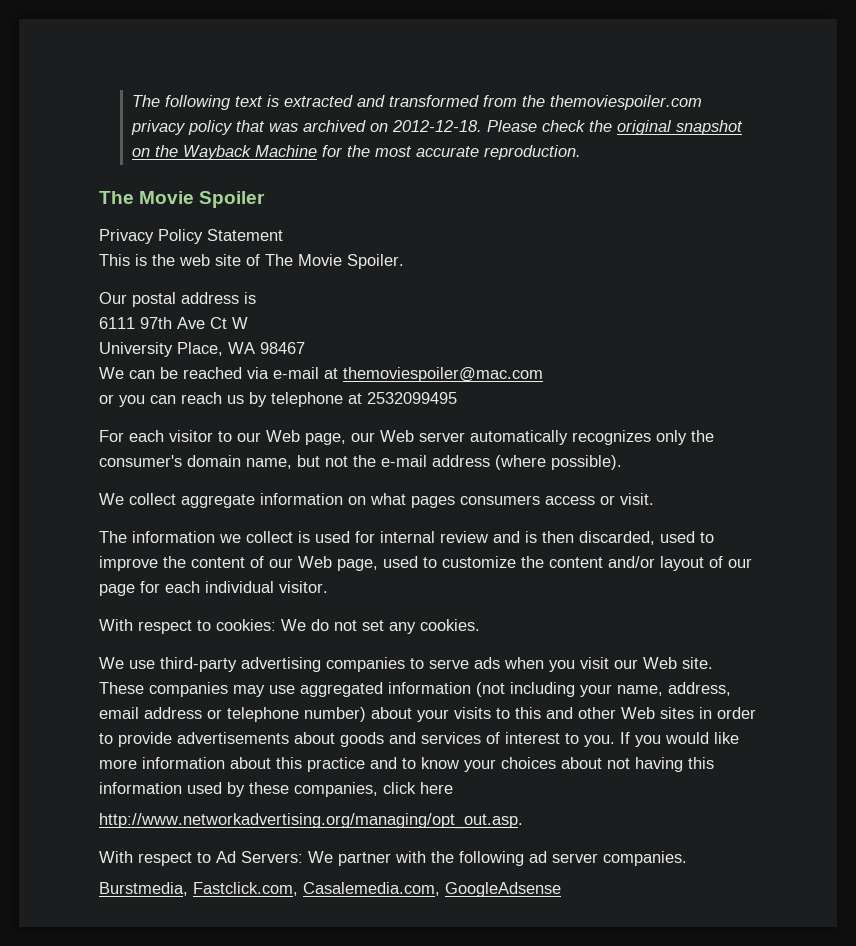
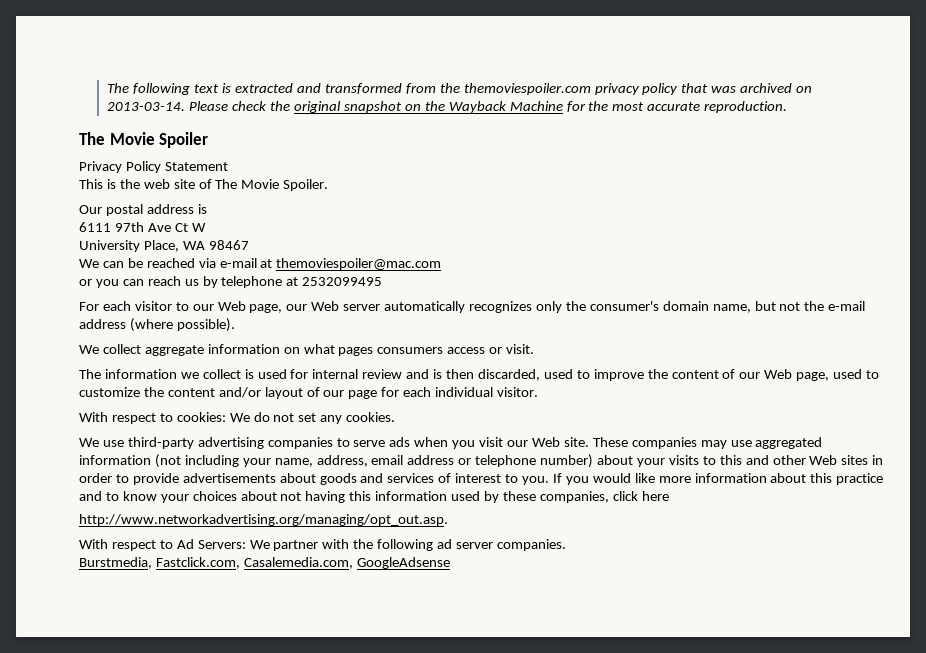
[391,120,482,132] 2012-12-18. -> [107,102,186,111] 2013-03-14.

